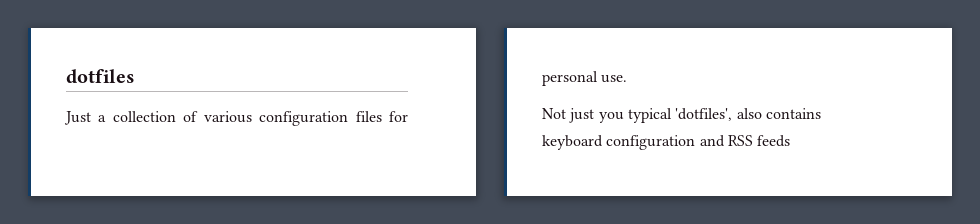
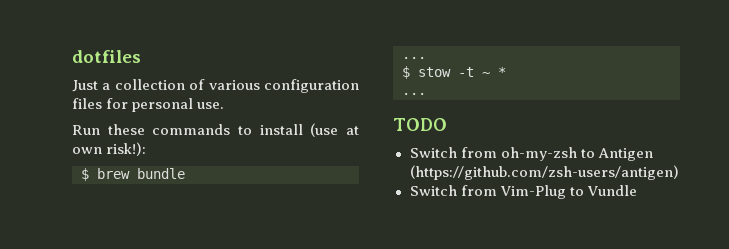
[542,108,821,123] [542,135,791,150] Not just you typical 'dotfiles', also contains keyboard configuration and RSS feeds -> [72,123,359,137] [72,142,147,156] [81,168,185,181] [402,57,426,59] [402,66,506,79] [402,93,426,95] [393,118,447,131] [409,147,653,161] [409,165,680,180] [409,185,637,199] Run these commands to install (use at own risk!): // $ brew bundle // ... // $ stow -t ~ * // ... // TODO // Switch from oh-my-zsh to Antigen (https://github.com/zsh-users/antigen) // Switch from Vim-Plug to Vundle

